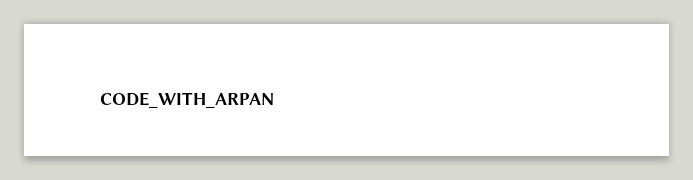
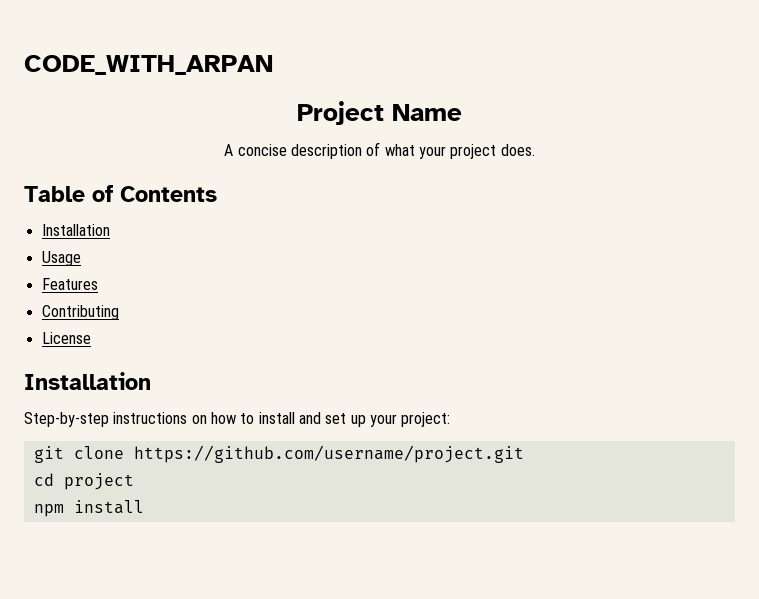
(274, 100) none -> [297,101,462,125] [224,142,535,159] [24,185,217,202] [41,224,110,236] [41,251,81,266] [41,278,98,290] [41,305,119,320] [41,332,91,344] [24,372,151,390] [24,412,451,427] [33,445,524,463] [33,473,134,490] [33,500,144,517] // Project Name // A concise description of what your project does. // Table of Contents // Installation // Usage // Features // Contributing // License // Installation // Step-by-step instructions on how to install and set up your project: // git clone https://github.com/username/project.git // cd project // npm install

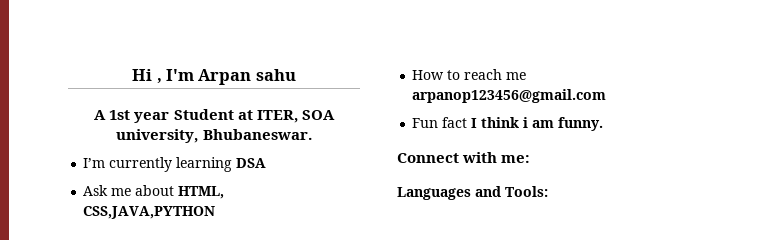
[24,55,273,75] [297,101,462,125] [224,142,535,159] [24,185,217,202] [41,224,110,236] [41,251,81,266] [41,278,98,290] [41,305,119,320] [41,332,91,344] [24,372,151,390] [24,412,451,427] [33,445,524,463] [33,473,134,490] [33,500,144,517] CODE_WITH_ARPAN // Project Name // A concise description of what your project does. // Table of Contents // Installation // Usage // Features // Contributing // License // Installation // Step-by-step instructions on how to install and set up your project: // git clone https://github.com/username/project.git // cd project // npm install -> [132,69,296,85] [94,109,335,123] [116,129,312,143] [83,157,267,172] [83,185,225,199] [83,206,216,219] [412,69,527,80] [412,89,607,103] [412,117,604,131] [397,152,531,163] [397,186,548,200] Hi , I'm Arpan sahu // A 1st year Student at ITER, SOA university, Bhubaneswar. // I’m currently learning DSA // Ask me about HTML, CSS,JAVA,PYTHON // How to reach me arpanop123456@gmail.com // Fun fact I think i am funny. // Connect with me: // Languages and Tools:

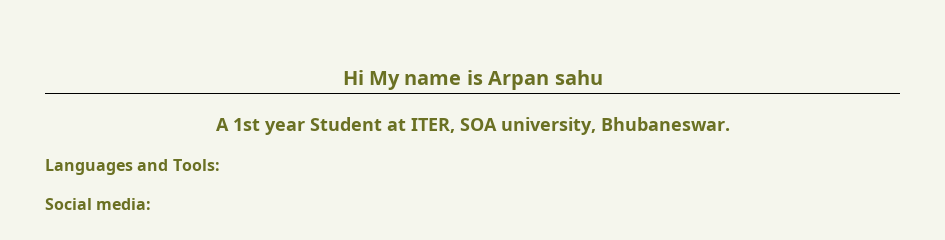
[156,69,194,84] , I'm -> [368,70,483,90] My name is
[83,157,267,172] [83,185,225,199] [83,206,216,219] [412,69,527,80] [412,89,607,103] [412,117,604,131] [397,152,531,163] // I’m currently learning DSA // Ask me about HTML, CSS,JAVA,PYTHON // How to reach me arpanop123456@gmail.com // Fun fact I think i am funny. // Connect with me: -> (730, 124) none
(548, 191) none -> [45,198,152,210] // Social media:

